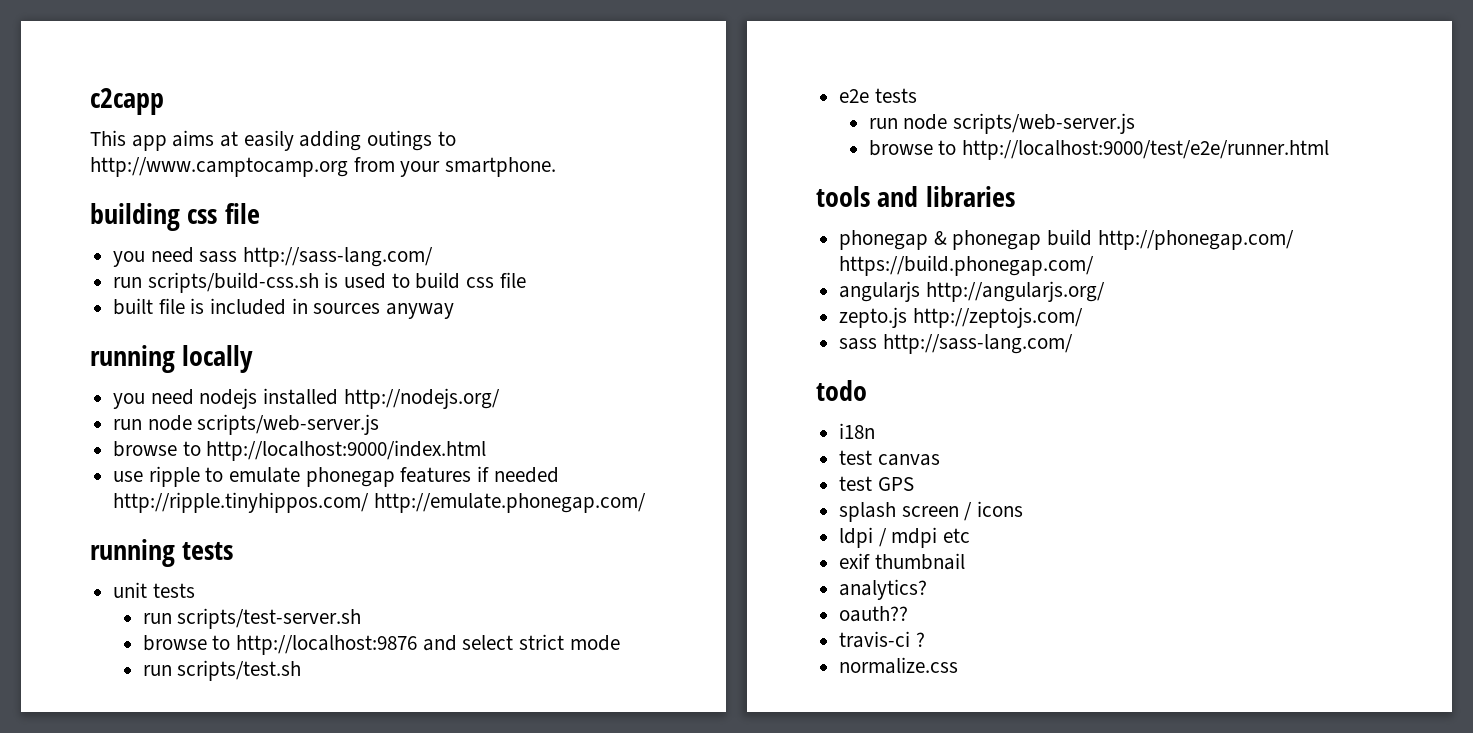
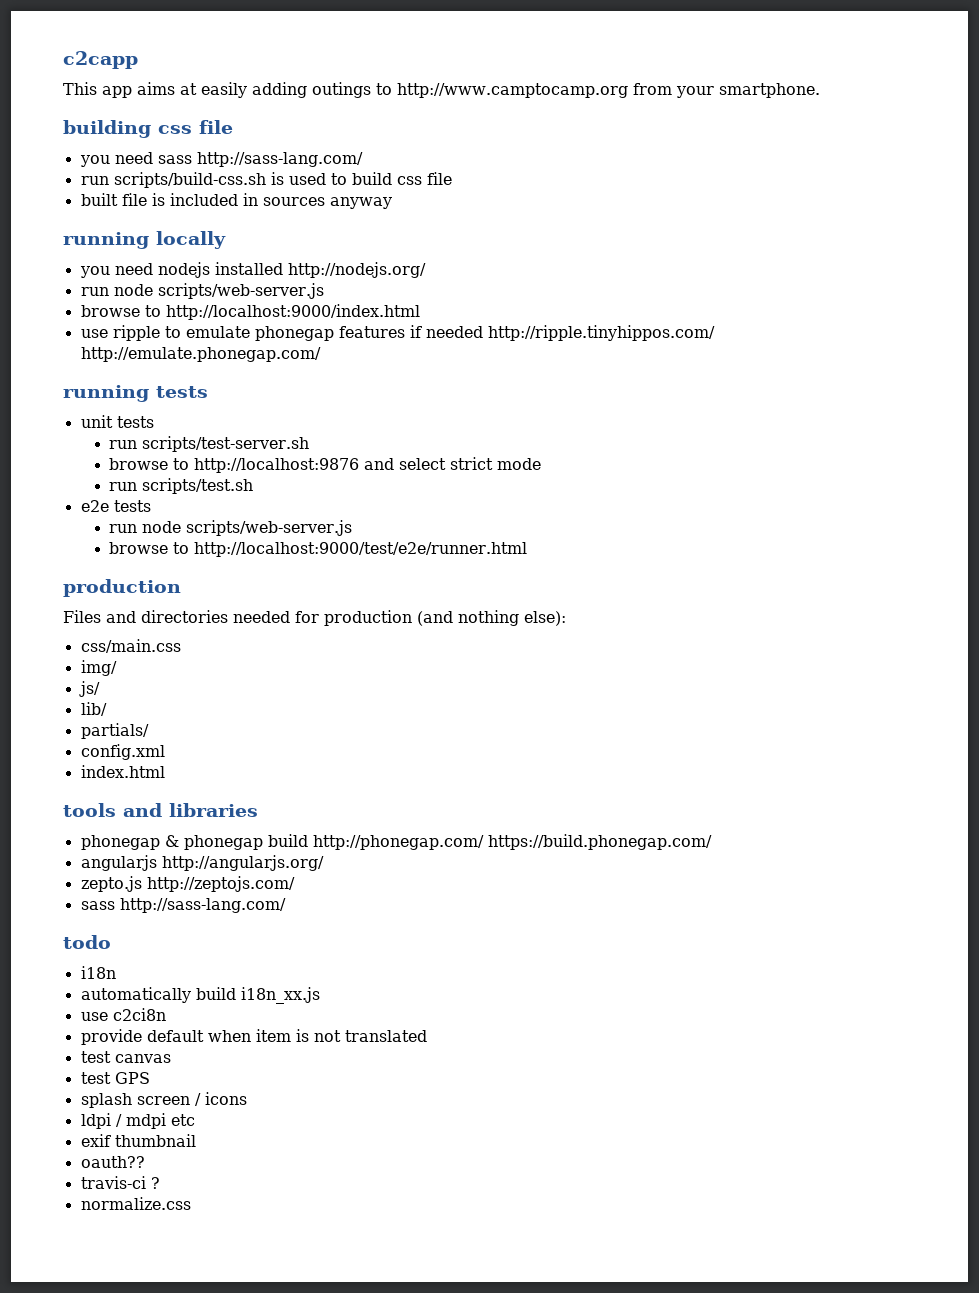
(1330, 150) none -> [63,579,181,597] [63,610,566,626] [80,639,181,653] [80,660,117,676] [78,681,100,697] [80,702,107,716] [80,723,149,739] [80,744,165,760] [80,765,165,778] // production // Files and directories needed for production (and nothing else): // css/main.css // img/ // js/ // lib/ // partials/ // config.xml // index.html
(876, 431) none -> [80,987,320,1004] [80,1008,166,1021] [80,1029,427,1045] // automatically build i18n_xx.js // use c2ci8n // provide default when item is not translated
[839,579,928,600] // analytics? -> (196, 1140) none

